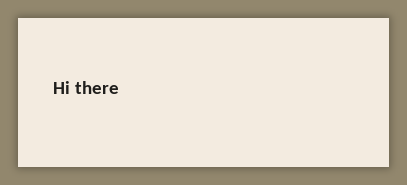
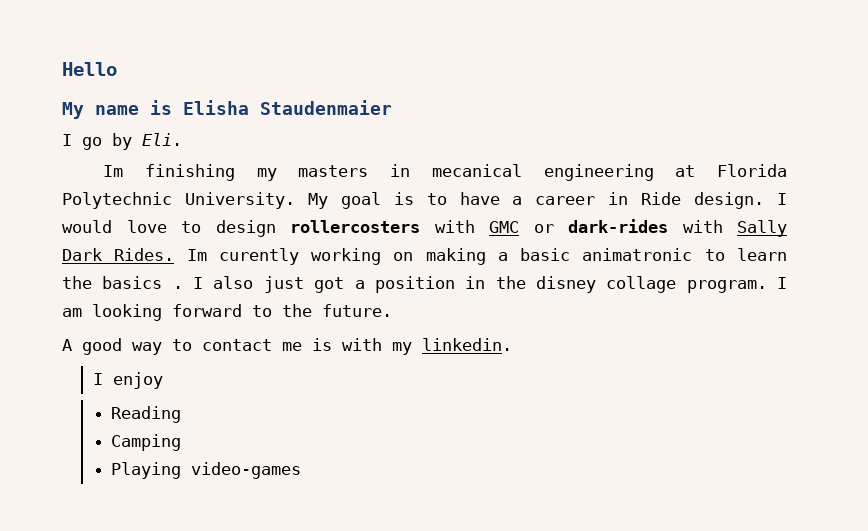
[53,81,119,94] Hi there -> [62,62,117,76] [62,100,392,119] [62,133,182,150] [103,164,788,181] [62,192,787,209] [62,219,787,237] [62,248,787,265] [62,276,787,293] [62,304,392,321] [62,338,512,355] [92,372,163,389] [110,406,181,423] [110,434,181,451] [110,462,301,479] Hello // My name is Elisha Staudenmaier // I go by Eli. // Im finishing my masters in mecanical engineering at Florida Polytechnic University. My goal is to have a career in Ride design. I would love to design rollercosters with GMC or dark-rides with Sally Dark Rides. Im curently working on making a basic animatronic to learn the basics . I also just got a position in the disney collage program. I am looking forward to the future. // A good way to contact me is with my linkedin. // I enjoy // Reading // Camping // Playing video-games

